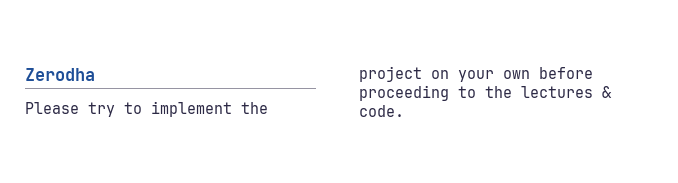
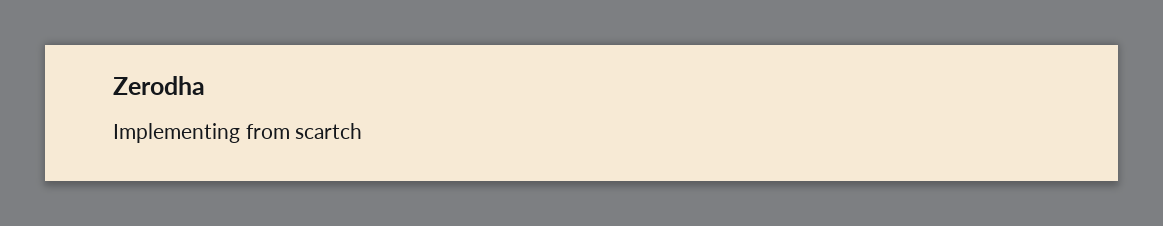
[25,101,268,117] [359,66,593,82] [359,85,612,101] [359,105,404,117] Please try to implement the project on your own before proceeding to the lectures & code. -> [113,123,363,143] Implementing from scartch

